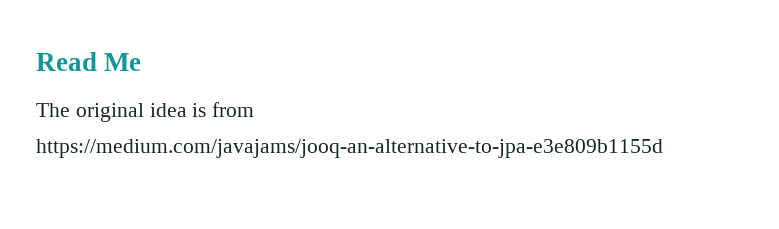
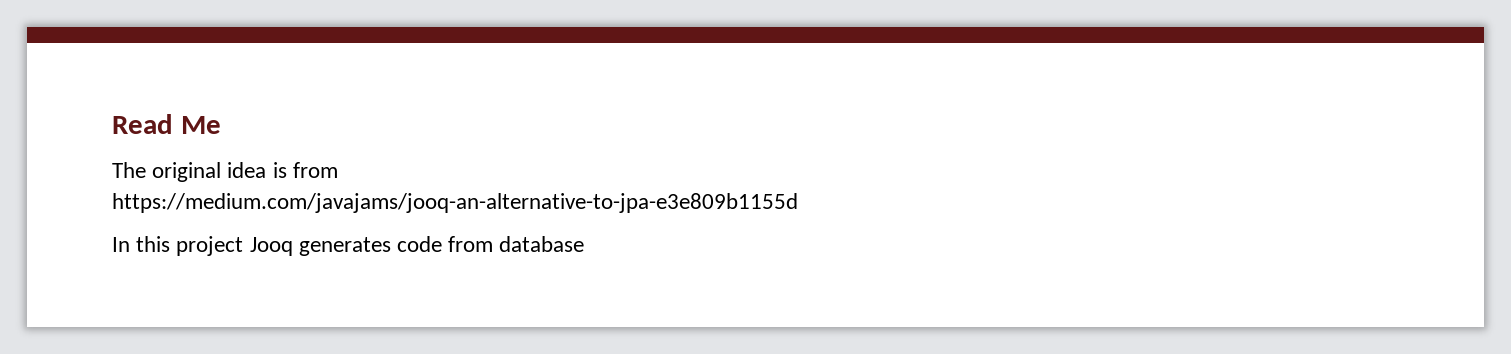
(663, 148) none -> [112,236,585,256] // In this project Jooq generates code from database

